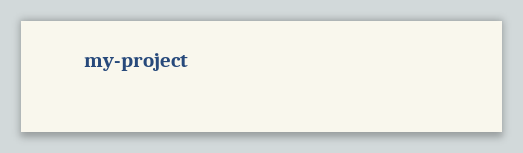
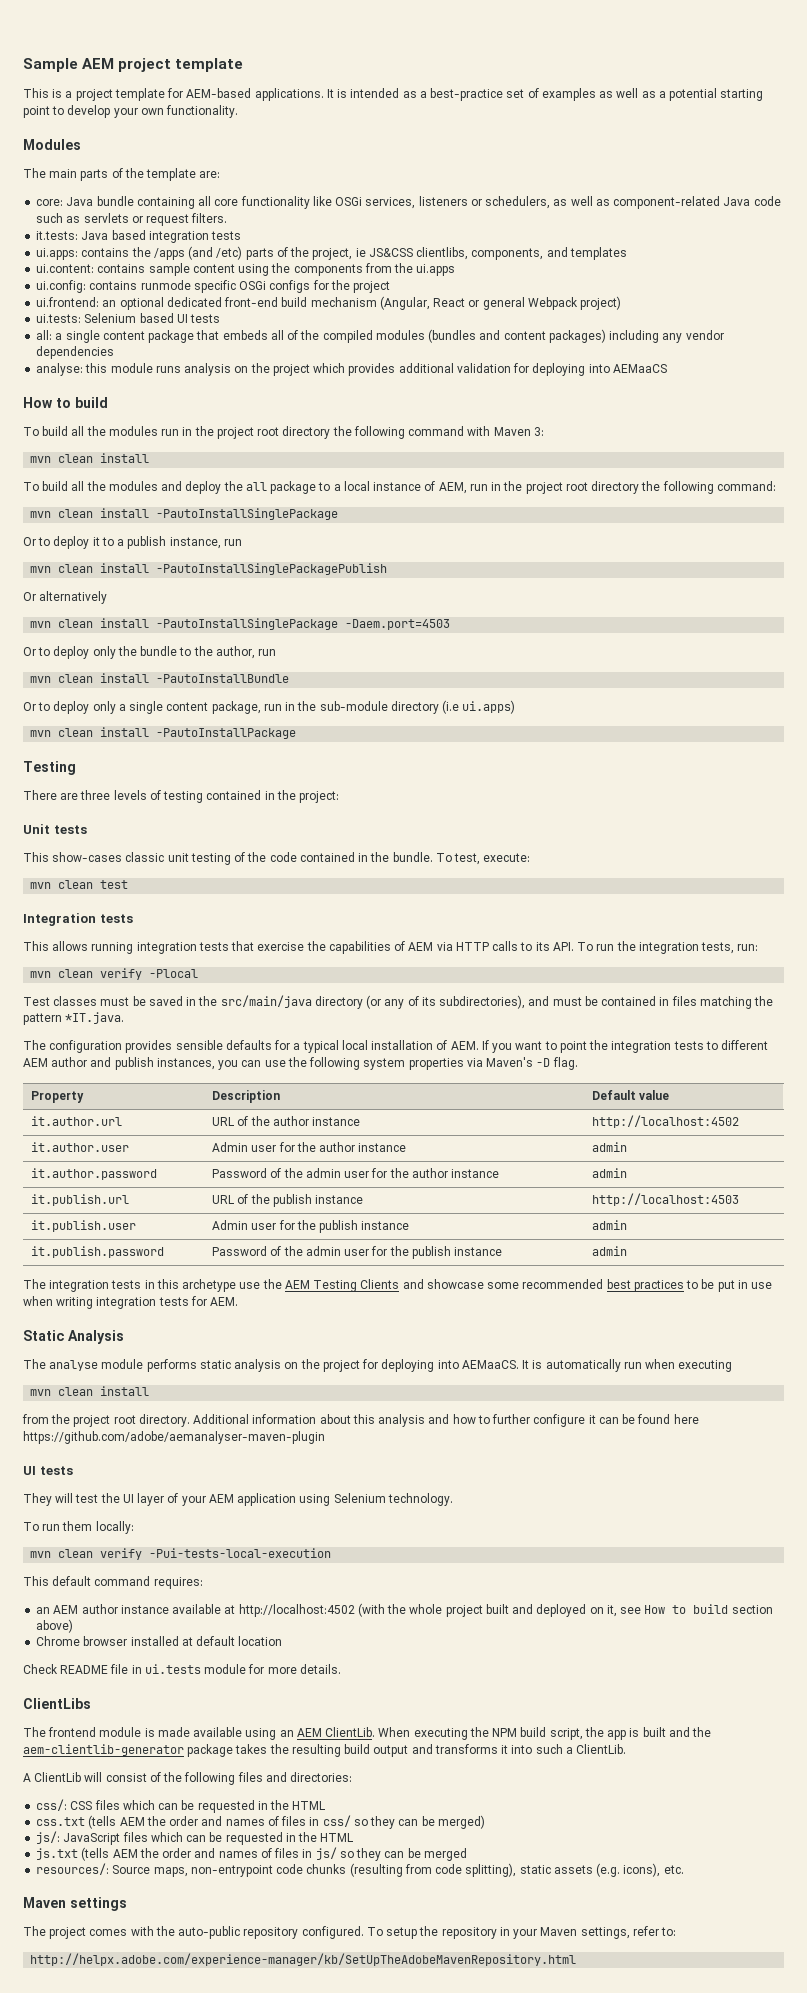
[84,53,188,71] my-project -> [23,58,244,72] [23,88,764,101] [23,105,239,118] [23,139,81,150] [23,168,221,181] [36,196,781,209] [36,213,228,226] [36,230,242,243] [36,246,627,260] [36,263,456,276] [36,280,391,293] [36,296,622,310] [36,313,221,323] [36,329,724,343] [36,346,115,359] [36,363,667,376] [23,397,108,408] [23,426,544,439] [30,453,150,463] [23,481,776,494] [30,508,339,520] [23,536,242,549] [30,563,388,575] [23,591,108,604] [30,618,451,630] [23,646,277,659] [30,673,290,683] [23,700,516,714] [30,727,297,739] [23,761,76,775] [23,790,340,803] [23,824,87,834] [23,852,531,865] [30,880,129,889] [23,913,133,926] [23,941,759,954] [30,968,199,980] [23,995,774,1009] [23,1012,125,1025] [23,1040,769,1053] [23,1057,578,1070] [31,1091,85,1103] [212,1090,281,1103] [592,1090,670,1100] [31,1116,123,1126] [212,1116,361,1126] [592,1115,740,1128] [31,1142,130,1152] [212,1142,407,1152] [592,1142,628,1152] [31,1168,158,1180] [212,1168,500,1178] [592,1168,628,1178] [31,1194,130,1206] [212,1194,364,1207] [592,1193,740,1206] [31,1220,137,1232] [212,1220,410,1233] [592,1220,628,1230] [31,1246,165,1258] [212,1246,503,1259] [592,1246,628,1256] [23,1279,773,1292] [23,1296,239,1309] [23,1330,124,1344] [23,1359,733,1372] [30,1386,150,1396] [22,1414,699,1427] [23,1431,325,1444] [23,1466,73,1475] [23,1493,453,1506] [23,1521,134,1534] [30,1548,332,1560] [23,1576,203,1589] [36,1603,773,1617] [36,1619,74,1633] [36,1636,283,1646] [23,1664,341,1674] [23,1698,91,1709] [23,1727,712,1740] [23,1744,627,1757] [23,1772,353,1785] [36,1799,326,1813] [36,1815,485,1829] [36,1831,354,1845] [36,1847,467,1861] [36,1863,684,1877] [23,1897,127,1911] [23,1926,677,1939] [30,1953,577,1966] Sample AEM project template // This is a project template for AEM-based applications. It is intended as a best-practice set of examples as well as a potential starting point to develop your own functionality. // Modules // The main parts of the template are: // core: Java bundle containing all core functionality like OSGi services, listeners or schedulers, as well as component-related Java code such as servlets or request filters. // it.tests: Java based integration tests // ui.apps: contains the /apps (and /etc) parts of the project, ie JS&CSS clientlibs, components, and templates // ui.content: contains sample content using the components from the ui.apps // ui.config: contains runmode specific OSGi configs for the project // ui.frontend: an optional dedicated front-end build mechanism (Angular, React or general Webpack project) // ui.tests: Selenium based UI tests // all: a single content package that embeds all of the compiled modules (bundles and content packages) including any vendor dependencies // analyse: this module runs analysis on the project which provides additional validation for deploying into AEMaaCS // How to build // To build all the modules run in the project root directory the following command with Maven 3: // mvn clean install // To build all the modules and deploy the all package to a local instance of AEM, run in the project root directory the following command: // mvn clean install -PautoInstallSinglePackage // Or to deploy it to a publish instance, run // mvn clean install -PautoInstallSinglePackagePublish // Or alternatively // mvn clean install -PautoInstallSinglePackage -Daem.port=4503 // Or to deploy only the bundle to the author, run // mvn clean install -PautoInstallBundle // Or to deploy only a single content package, run in the sub-module directory (i.e ui.apps) // mvn clean install -PautoInstallPackage // Testing // There are three levels of testing contained in the project: // Unit tests // This show-cases classic unit testing of the code contained in the bundle. To test, execute: // mvn clean test // Integration tests // This allows running integration tests that exercise the capabilities of AEM via HTTP calls to its API. To run the integration tests, run: // mvn clean verify -Plocal // Test classes must be saved in the src/main/java directory (or any of its subdirectories), and must be contained in files matching the pattern *IT.java. // The configuration provides sensible defaults for a typical local installation of AEM. If you want to point the integration tests to different AEM author and publish instances, you can use the following system properties via Maven's -D flag. // Property | Description | Default value // it.author.url | URL of the author instance | http://localhost:4502 // it.author.user | Admin user for the author instance | admin // it.author.password | Password of the admin user for the author instance | admin // it.publish.url | URL of the publish instance | http://localhost:4503 // it.publish.user | Admin user for the publish instance | admin // it.publish.password | Password of the admin user for the publish instance | admin // The integration tests in this archetype use the AEM Testing Clients and showcase some recommended best practices to be put in use when writing integration tests for AEM. // Static Analysis // The analyse module performs static analysis on the project for deploying into AEMaaCS. It is automatically run when executing // mvn clean install // from the project root directory. Additional information about this analysis and how to further configure it can be found here https://github.com/adobe/aemanalyser-maven-plugin // UI tests // They will test the UI layer of your AEM application using Selenium technology. // To run them locally: // mvn clean verify -Pui-tests-local-execution // This default command requires: // an AEM author instance available at http://localhost:4502 (with the whole project built and deployed on it, see How to build section above) // Chrome browser installed at default location // Check README file in ui.tests module for more details. // ClientLibs // The frontend module is made available using an AEM ClientLib. When executing the NPM build script, the app is built and the aem-clientlib-generator package takes the resulting build output and transforms it into such a ClientLib. // A ClientLib will consist of the following files and directories: // css/: CSS files which can be requested in the HTML // css.txt (tells AEM the order and names of files in css/ so they can be merged) // js/: JavaScript files which can be requested in the HTML // js.txt (tells AEM the order and names of files in js/ so they can be merged // resources/: Source maps, non-entrypoint code chunks (resulting from code splitting), static assets (e.g. icons), etc. // Maven settings // The project comes with the auto-public repository configured. To setup the repository in your Maven settings, refer to: // http://helpx.adobe.com/experience-manager/kb/SetUpTheAdobeMavenRepository.html

